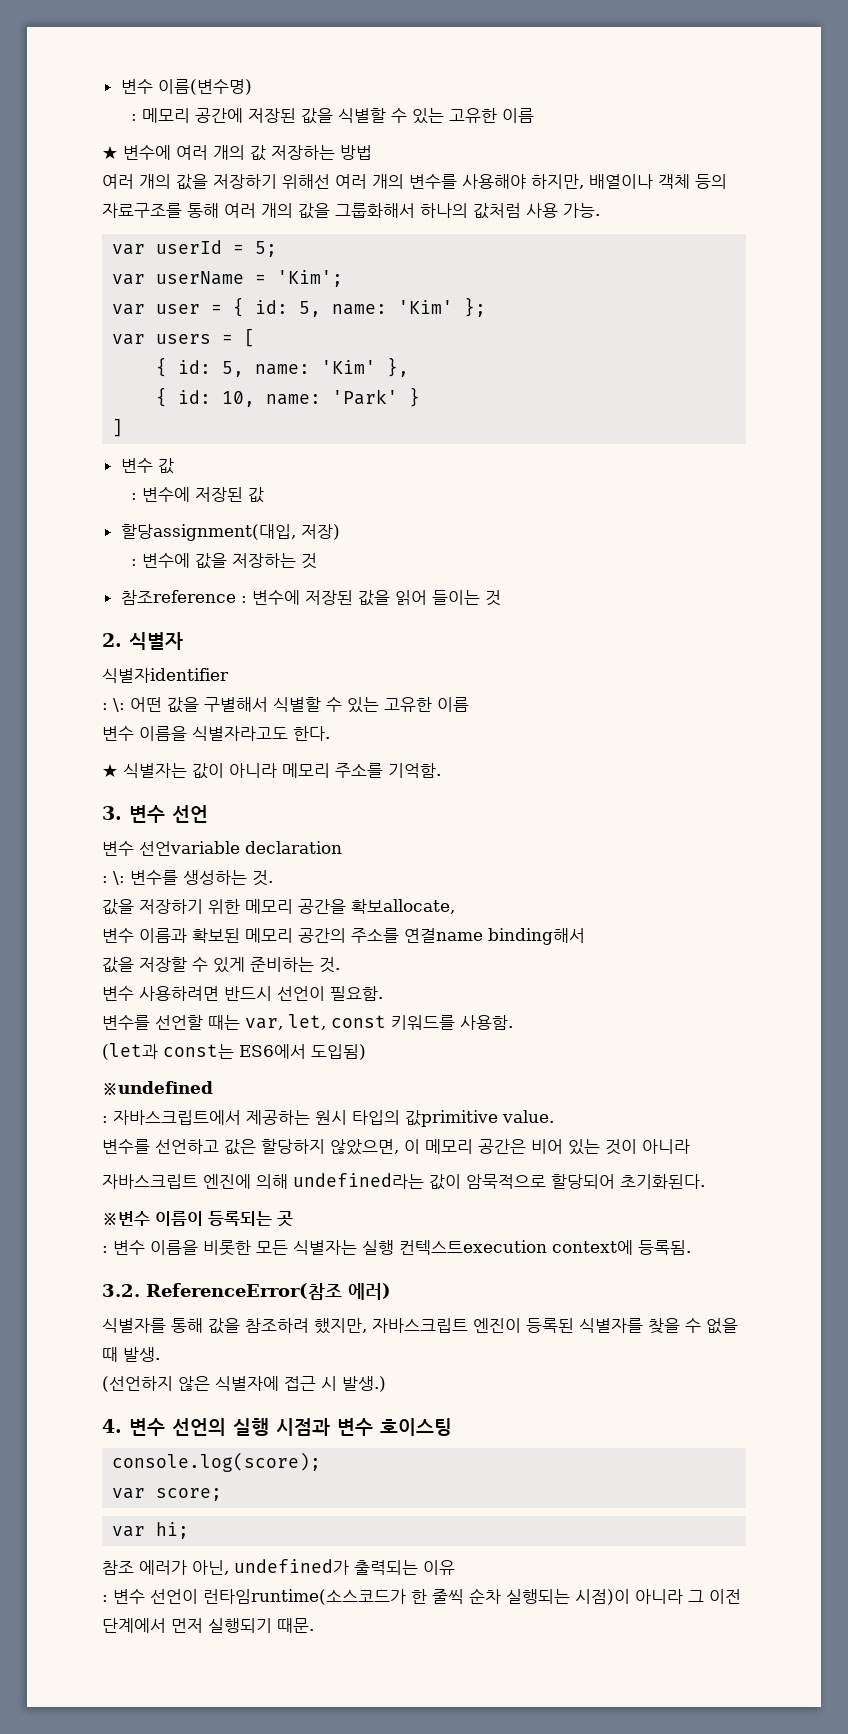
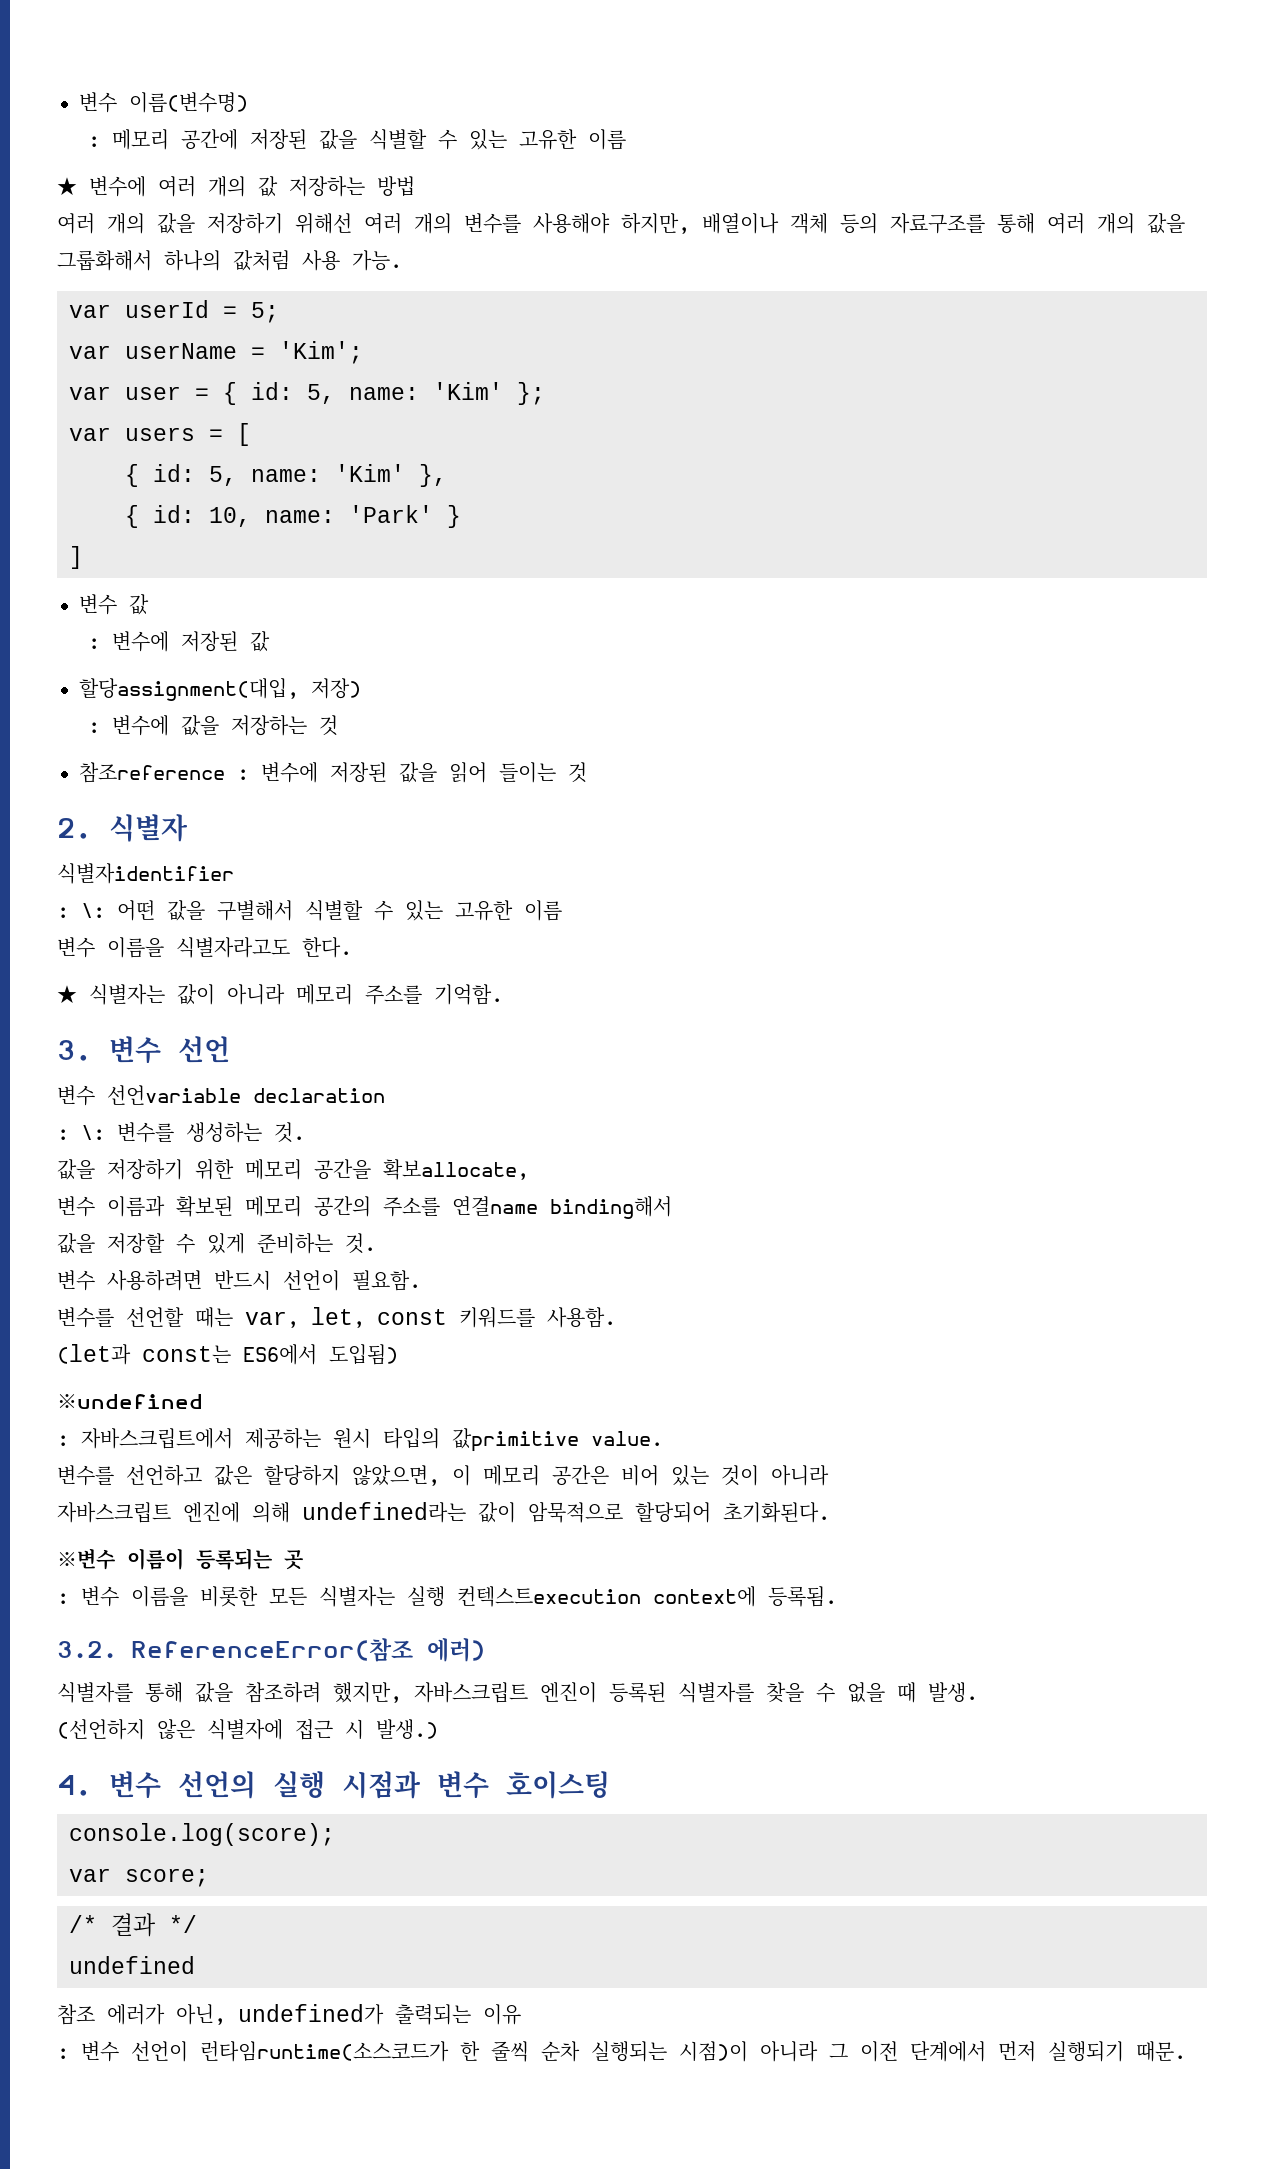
[112,1522,190,1539] var hi; -> [69,1913,197,1937] [69,1956,195,1974] /* 결과 */ // undefined

